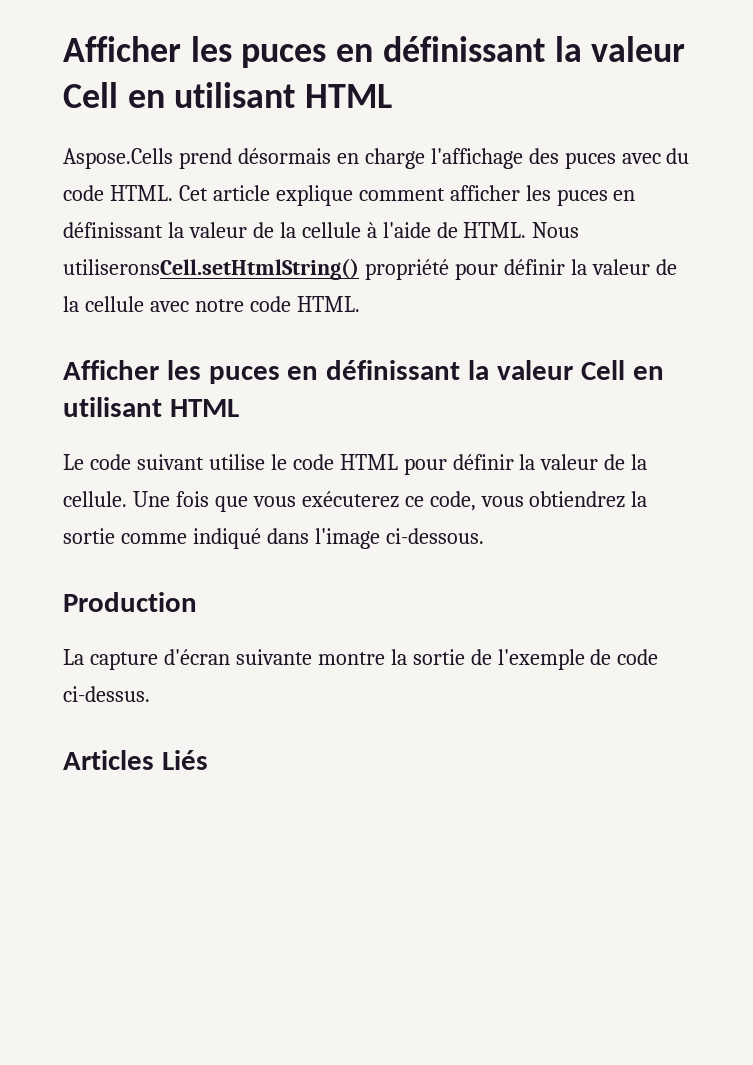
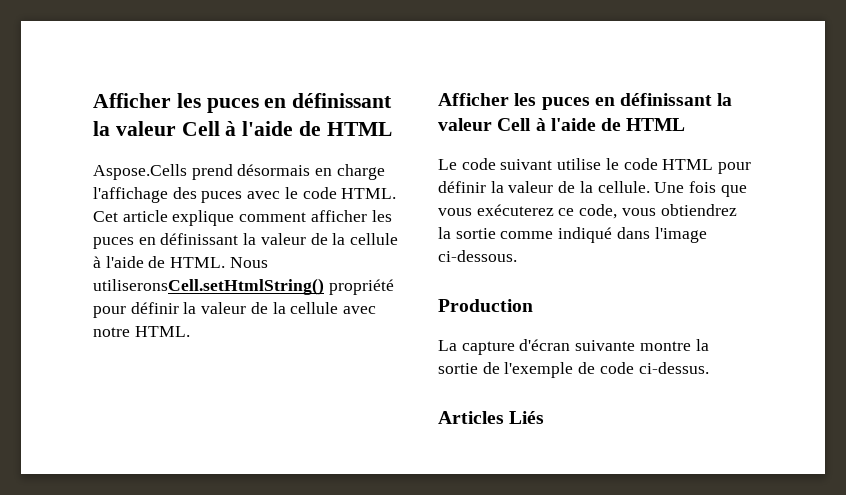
[63,36,686,68] [63,82,296,108] Afficher les puces en définissant la valeur Cell en utilisant -> [93,93,393,113] [93,121,322,136] Afficher les puces en définissant la valeur Cell à l'aide de
[666,148,690,164] du -> [284,187,298,199] le
[249,296,291,312] code -> (130, 332) none
[632,366,664,380] [63,397,162,417] en utilisant -> [535,118,622,131] à l'aide de

